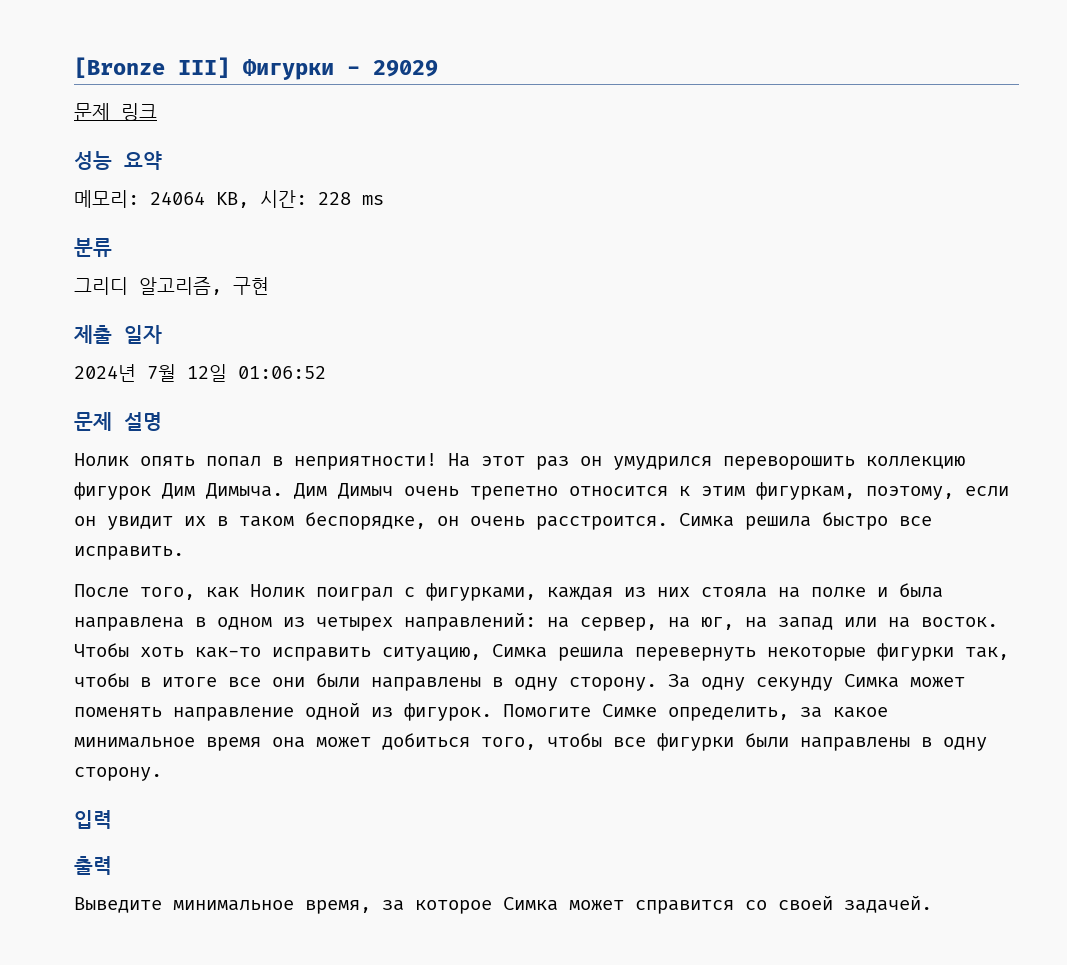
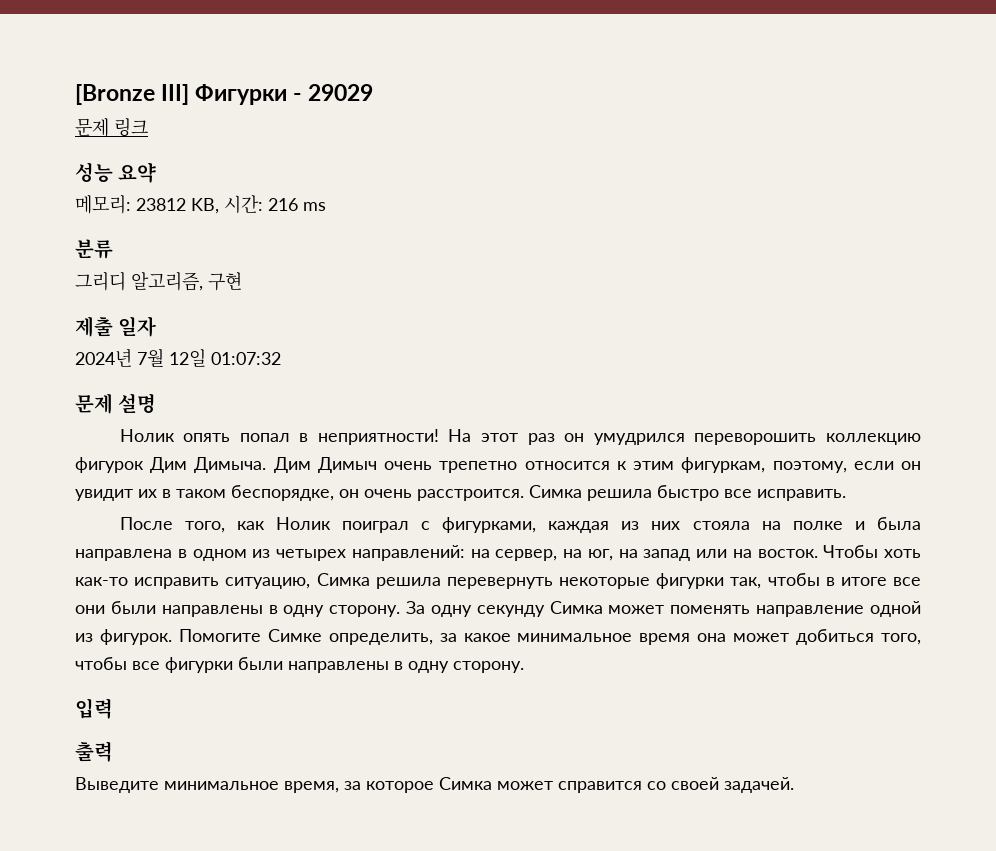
[150,191,205,205] 24064 -> [136,198,186,211] 23812
[318,192,351,205] 228 -> [268,198,298,211] 216
[238,366,326,379] 01:06:52 -> [211,352,281,365] 01:07:32

